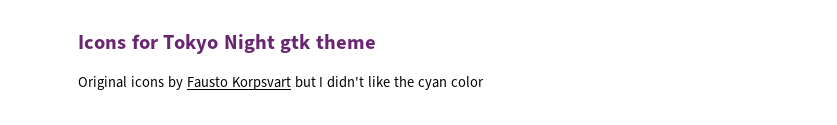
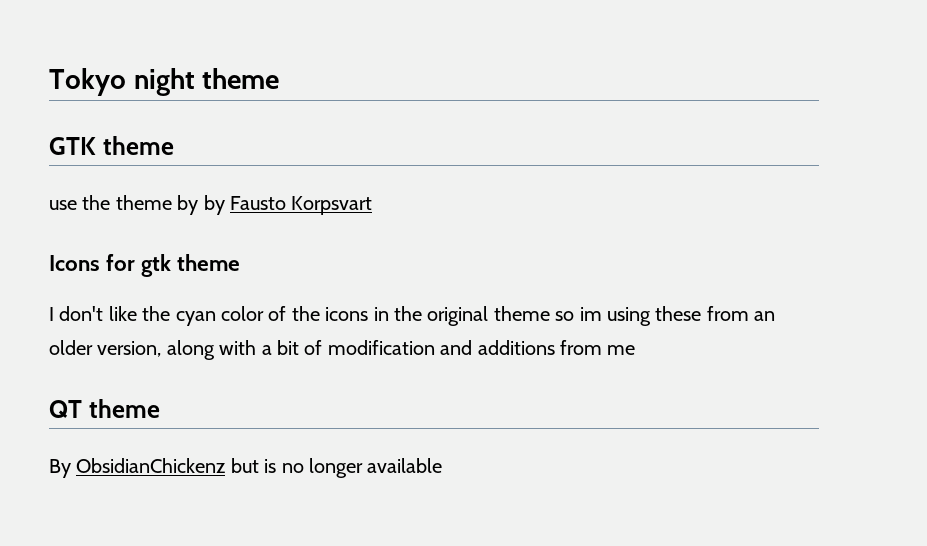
[78,34,376,54] [78,76,485,90] Icons for Tokyo Night gtk theme // Original icons by Fausto Korpsvart but I didn't like the cyan color -> [49,68,280,96] [49,136,174,155] [49,195,373,215] [49,254,241,277] [49,306,776,326] [49,340,636,360] [49,399,160,418] [49,458,443,478] Tokyo night theme // GTK theme // use the theme by by Fausto Korpsvart // Icons for gtk theme // I don't like the cyan color of the icons in the original theme so im using these from an older version, along with a bit of modification and additions from me // QT theme // By ObsidianChickenz but is no longer available

